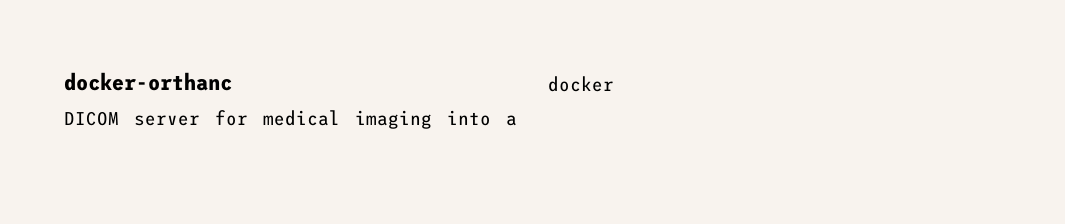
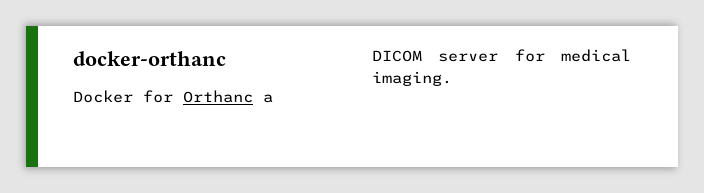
[64,110,517,129] [548,76,614,92] DICOM server for medical imaging into a docker -> [73,90,273,103] [372,49,631,62] [372,71,452,86] Docker for Orthanc a DICOM server for medical imaging.

